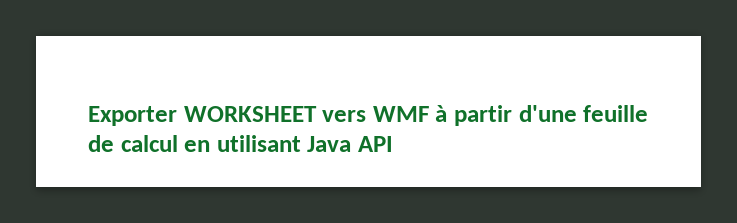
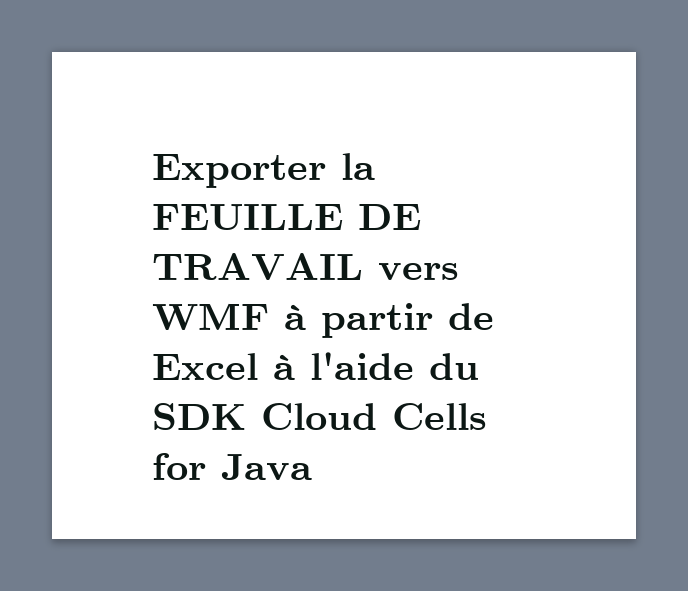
[183,105,649,126] [88,135,394,152] WORKSHEET vers WMF à partir d'une feuille de calcul en utilisant Java API -> [341,153,375,180] [152,204,421,230] [152,253,459,280] [152,303,494,338] [152,352,479,380] [152,403,487,430] [152,453,312,480] la FEUILLE DE TRAVAIL vers WMF à partir de Excel à l'aide du SDK Cloud Cells for Java

